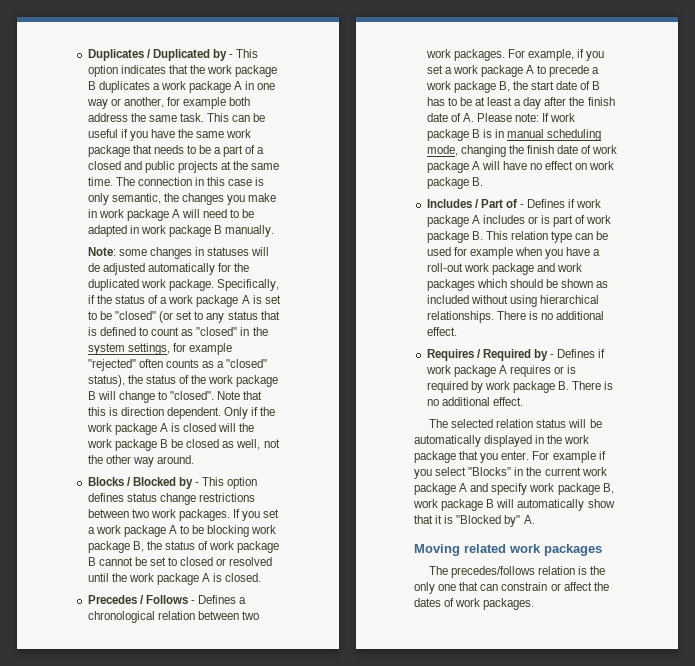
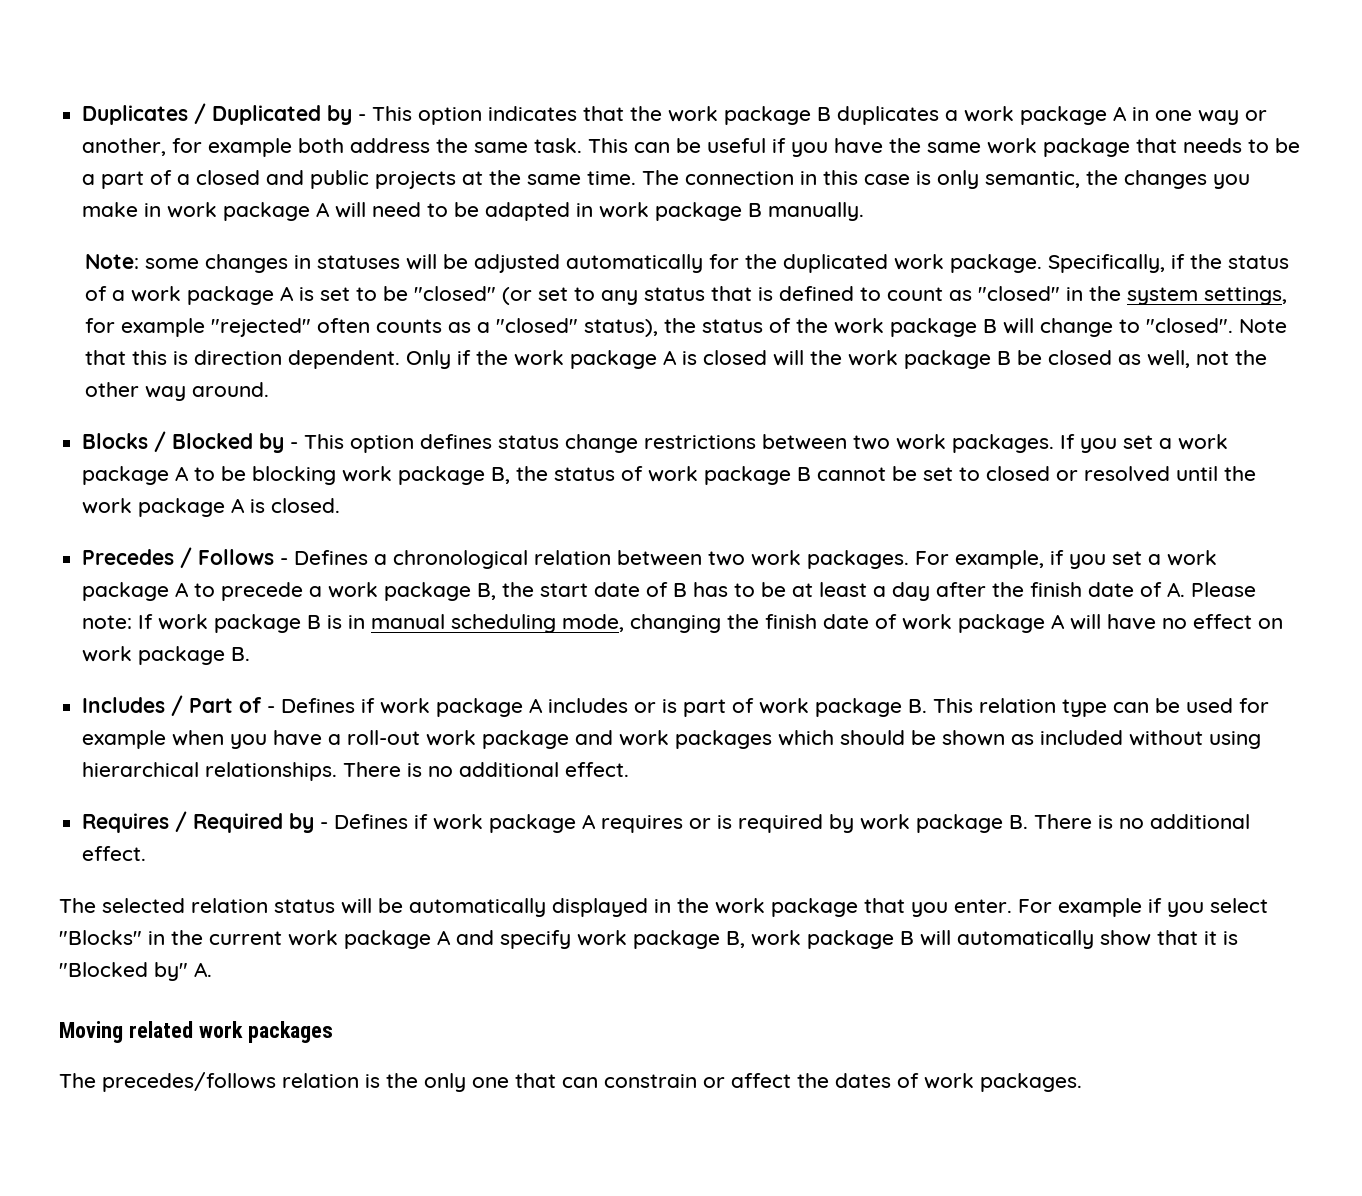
[87,263,100,272] de -> [443,254,469,269] be

